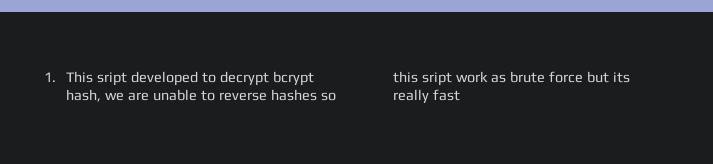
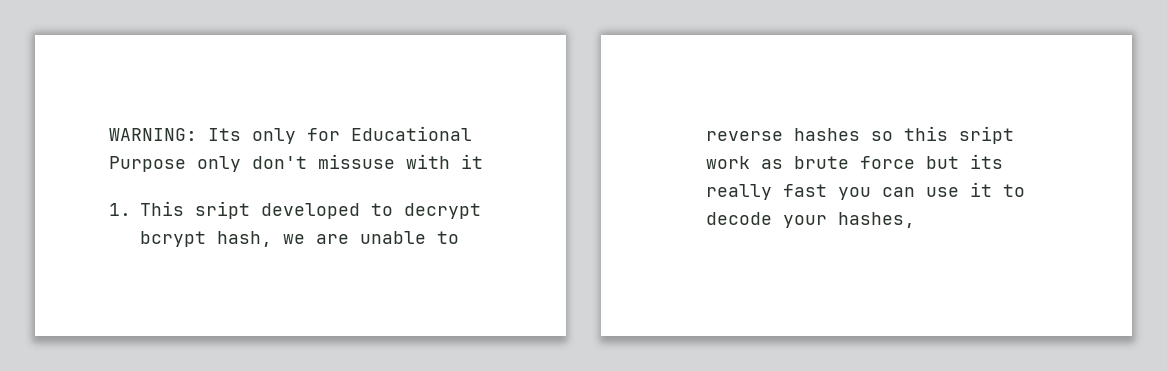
(44, 77) none -> [109,126,472,144] [109,154,483,172] WARNING: Its only for Educational Purpose only don't missuse with it //
(461, 95) none -> [838,182,1025,200] [706,212,915,228] you can use it to decode your hashes,

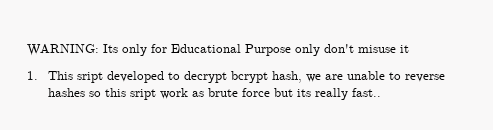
[318,154,450,169] missuse with -> [358,45,396,53] misuse
[783,182,1025,200] [706,212,915,228] fast you can use it to decode your hashes, -> [351,88,381,97] fast..

